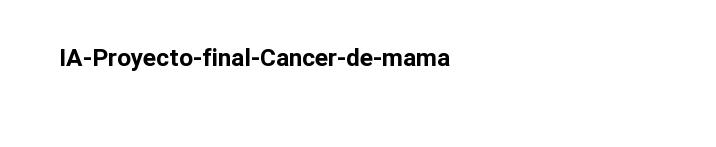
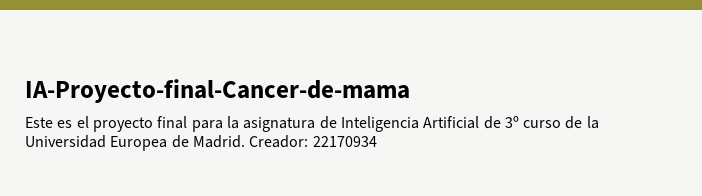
(450, 59) none -> [25,116,599,132] [25,135,377,151] // Este es el proyecto final para la asignatura de Inteligencia Artificial de 3º curso de la Universidad Europea de Madrid. Creador: 22170934

